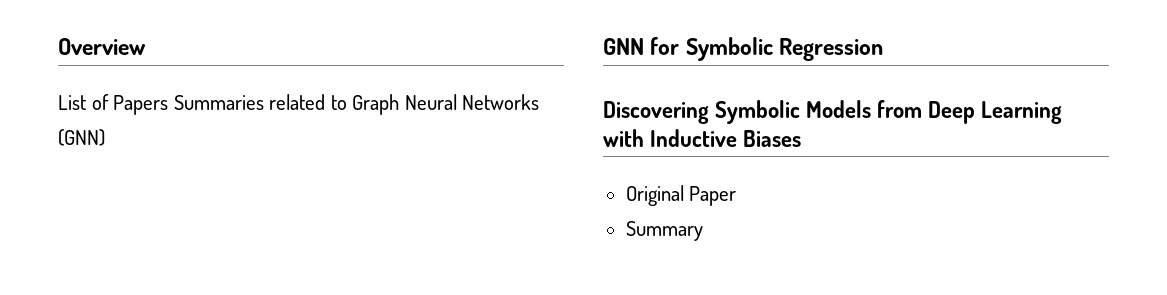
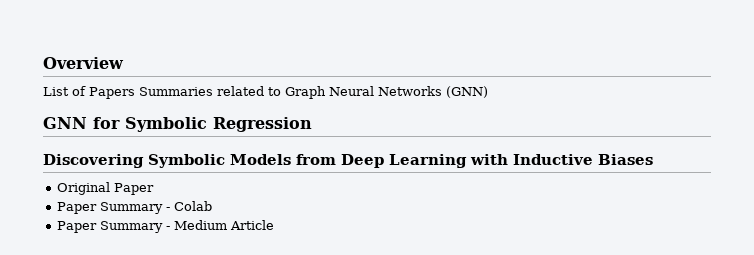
[625,221,703,241] Summary -> [56,201,212,214] [56,220,274,233] Paper Summary - Colab // Paper Summary - Medium Article

